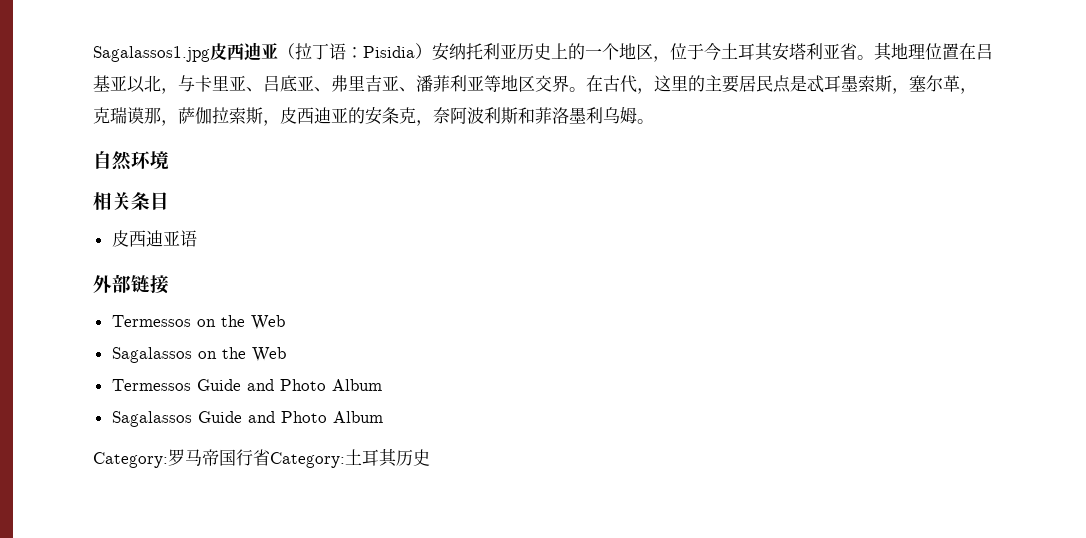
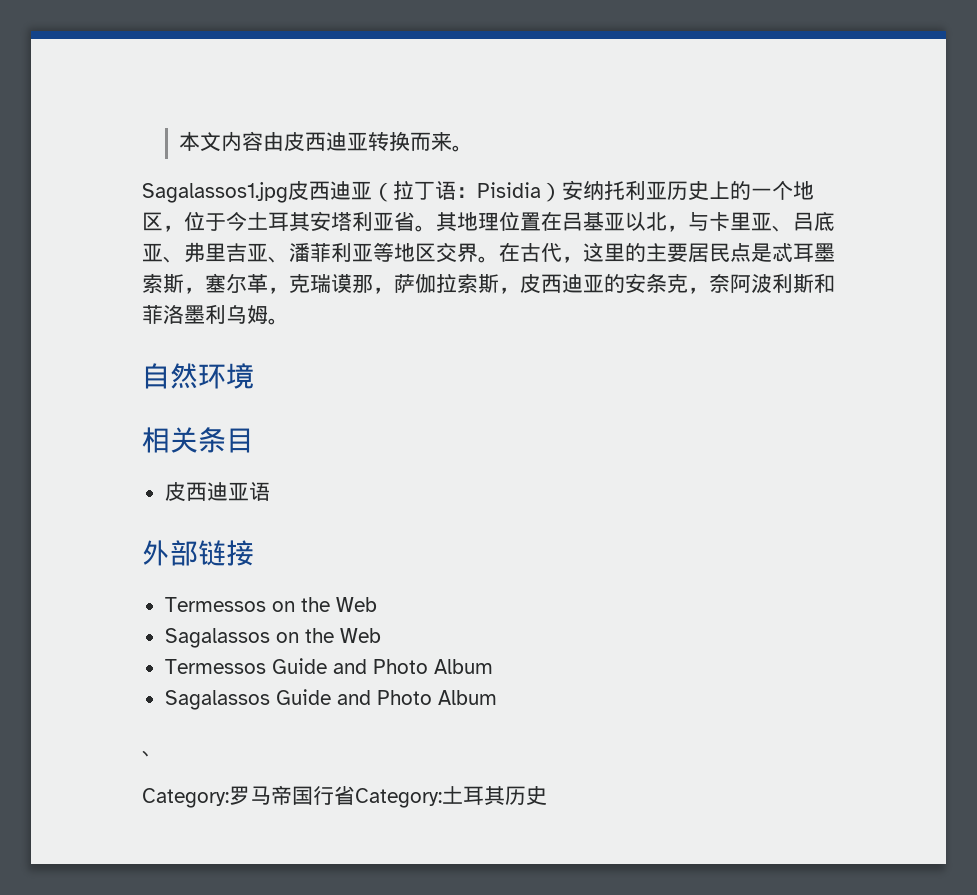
(93, 54) none -> [178,131,473,152] 本文内容由皮西迪亚转换而来。 //
(383, 417) none -> [142,750,163,757] // 、

